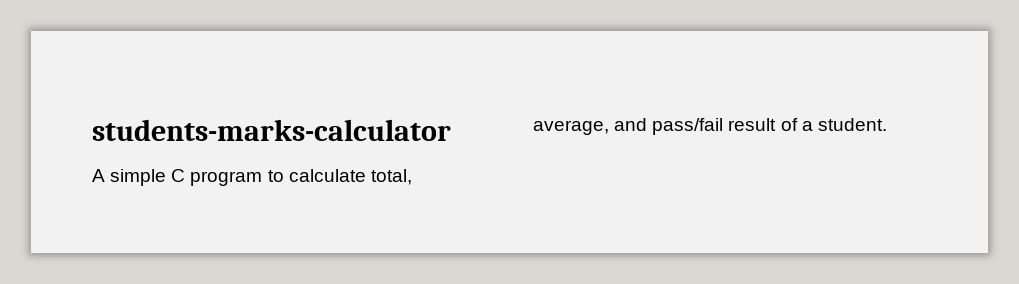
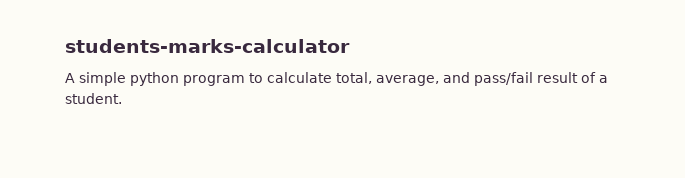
[171,169,186,182] C -> [130,72,179,86] python

